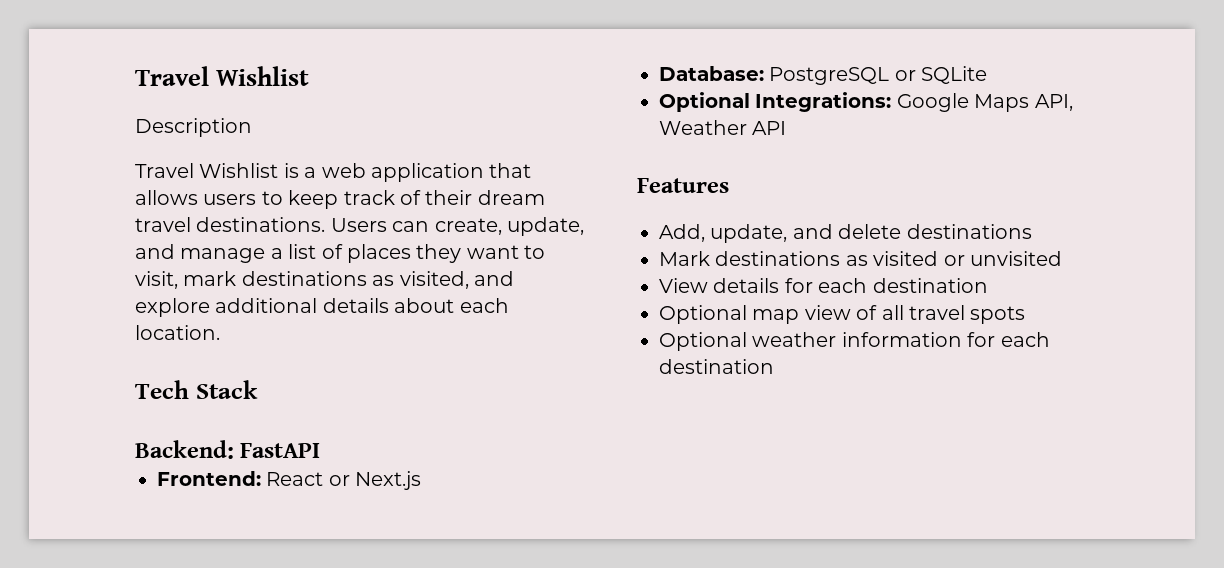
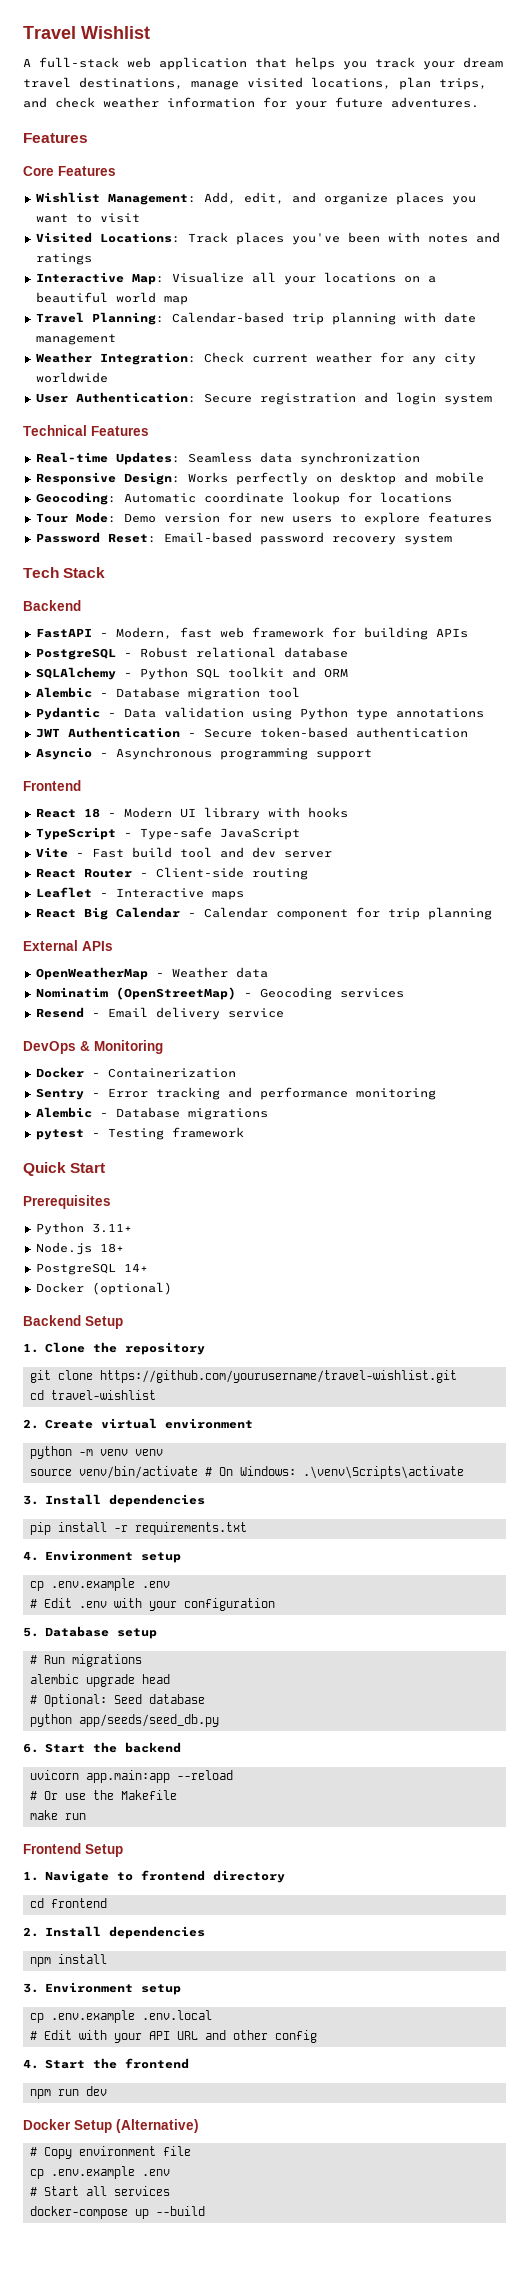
[135,118,252,137] [135,163,532,182] [135,190,545,209] [135,217,584,236] [135,244,546,263] [135,271,514,289] [135,298,509,317] [135,325,220,340] Description // Travel Wishlist is a web application that allows users to keep track of their dream travel destinations. Users can create, update, and manage a list of places they want to visit, mark destinations as visited, and explore additional details about each location. -> [23,57,503,70] [23,77,487,90] [23,97,479,110] [23,133,88,143] [23,166,116,176] [35,192,476,205] [35,213,140,223] [35,232,500,245] [35,253,92,265] [35,272,436,285] [35,292,188,305] [35,312,476,325] [35,334,116,345] [35,352,476,365] [35,372,108,383] [35,392,492,405] [23,425,149,436] [35,452,420,465] [35,472,484,485] [35,492,452,505] [35,512,492,525] [35,532,452,545] A full-stack web application that helps you track your dream travel destinations, manage visited locations, plan trips, and check weather information for your future adventures. // Features // Core Features // Wishlist Management: Add, edit, and organize places you want to visit // Visited Locations: Track places you've been with notes and ratings // Interactive Map: Visualize all your locations on a beautiful world map // Travel Planning: Calendar-based trip planning with date management // Weather Integration: Check current weather for any city worldwide // User Authentication: Secure registration and login system // Technical Features // Real-time Updates: Seamless data synchronization // Responsive Design: Works perfectly on desktop and mobile // Geocoding: Automatic coordinate lookup for locations // Tour Mode: Demo version for new users to explore features // Password Reset: Email-based password recovery system
[135,440,234,459] Backend: -> [23,600,81,611] Backend //
[157,471,422,490] [659,66,988,85] [659,92,1073,112] [659,120,787,135] [637,178,729,193] [659,224,1032,243] [659,251,1062,266] [659,278,988,293] [659,305,1026,324] [659,332,1050,351] [659,359,774,374] // Frontend: React or Next.js // Database: PostgreSQL or SQLite // Optional Integrations: Google Maps API, Weather API // Features // Add, update, and delete destinations // Mark destinations as visited or unvisited // View details for each destination // Optional map view of all travel spots // Optional weather information for each destination -> [99,627,468,640] [35,647,348,660] [35,667,348,680] [35,687,300,700] [35,707,484,720] [35,727,468,738] [35,747,372,760] [23,780,81,791] [35,807,348,820] [35,827,300,840] [35,847,332,858] [35,867,308,880] [35,887,244,900] [35,907,492,920] [23,940,113,951] [35,967,268,980] [35,987,404,1000] [35,1007,284,1020] [23,1040,163,1054] [35,1067,236,1078] [35,1087,436,1100] [35,1107,268,1120] [35,1127,244,1140] [23,1162,106,1176] [23,1195,111,1209] [35,1222,132,1235] [35,1242,124,1255] [35,1263,148,1275] [35,1282,172,1295] [23,1315,123,1329] [23,1342,205,1355] [29,1370,457,1383] [29,1390,156,1400] [23,1418,253,1429] [29,1446,163,1459] [29,1466,464,1479] [23,1494,205,1507] [29,1522,247,1535] [23,1550,181,1563] [29,1578,170,1591] [29,1598,275,1611] [23,1626,157,1639] [29,1654,142,1667] [29,1674,170,1687] [29,1694,205,1707] [29,1714,219,1727] [23,1742,181,1753] [29,1770,233,1783] [29,1790,177,1800] [29,1810,86,1820] [23,1843,123,1857] [23,1870,285,1883] [29,1898,107,1908] [23,1926,205,1939] [29,1954,107,1967] [23,1982,181,1995] [29,2010,212,2023] [29,2030,317,2043] [23,2058,189,2069] [29,2086,107,2099] [23,2119,199,2133] [29,2146,191,2159] [29,2166,170,2179] [29,2186,170,2196] [29,2206,205,2219] - Modern, fast web framework for building APIs // PostgreSQL - Robust relational database // SQLAlchemy - Python SQL toolkit and ORM // Alembic - Database migration tool // Pydantic - Data validation using Python type annotations // JWT Authentication - Secure token-based authentication // Asyncio - Asynchronous programming support // Frontend // React 18 - Modern UI library with hooks // TypeScript - Type-safe JavaScript // Vite - Fast build tool and dev server // React Router - Client-side routing // Leaflet - Interactive maps // React Big Calendar - Calendar component for trip planning // External APIs // OpenWeatherMap - Weather data // Nominatim (OpenStreetMap) - Geocoding services // Resend - Email delivery service // DevOps & Monitoring // Docker - Containerization // Sentry - Error tracking and performance monitoring // Alembic - Database migrations // pytest - Testing framework // Quick Start // Prerequisites // Python 3.11+ // Node.js 18+ // PostgreSQL 14+ // Docker (optional) // Backend Setup // 1. Clone the repository // git clone https://github.com/yourusername/travel-wishlist.git // cd travel-wishlist // 2. Create virtual environment // python -m venv venv // source venv/bin/activate # On Windows: .\venv\Scripts\activate // 3. Install dependencies // pip install -r requirements.txt // 4. Environment setup // cp .env.example .env // # Edit .env with your configuration // 5. Database setup // # Run migrations // alembic upgrade head // # Optional: Seed database // python app/seeds/seed_db.py // 6. Start the backend // uvicorn app.main:app --reload // # Or use the Makefile // make run // Frontend Setup // 1. Navigate to frontend directory // cd frontend // 2. Install dependencies // npm install // 3. Environment setup // cp .env.example .env.local // # Edit with your API URL and other config // 4. Start the frontend // npm run dev // Docker Setup (Alternative) // # Copy environment file // cp .env.example .env // # Start all services // docker-compose up --build

